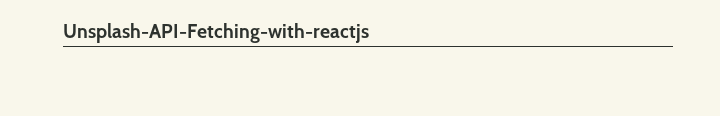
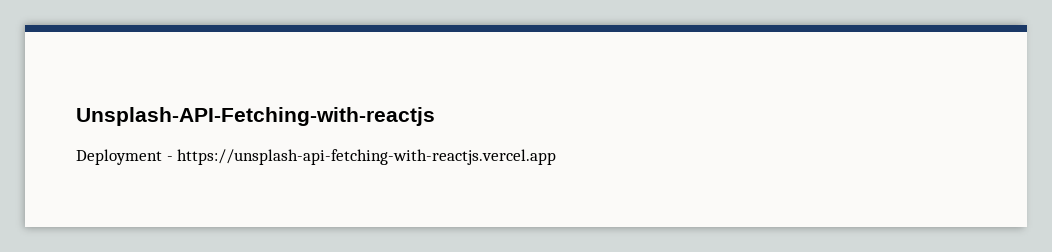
(369, 33) none -> [76,149,557,165] // Deployment - https://unsplash-api-fetching-with-reactjs.vercel.app

